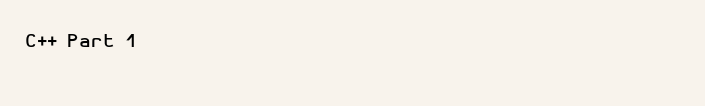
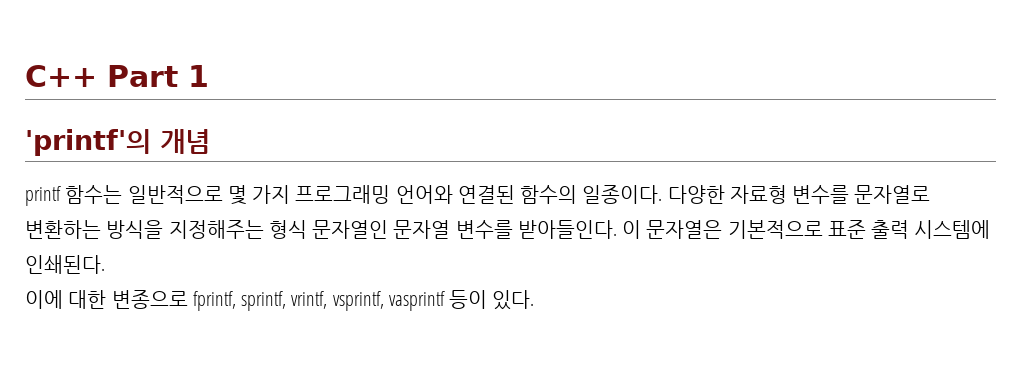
(137, 40) none -> [25,129,210,156] [25,185,931,206] [25,220,991,239] [25,255,105,274] [25,290,535,311] // 'printf'의 개념 // printf 함수는 일반적으로 몇 가지 프로그래밍 언어와 연결된 함수의 일종이다. 다양한 자료형 변수를 문자열로 변환하는 방식을 지정해주는 형식 문자열인 문자열 변수를 받아들인다. 이 문자열은 기본적으로 표준 출력 시스템에 인쇄된다. // 이에 대한 변종으로 fprintf, sprintf, vrintf, vsprintf, vasprintf 등이 있다.

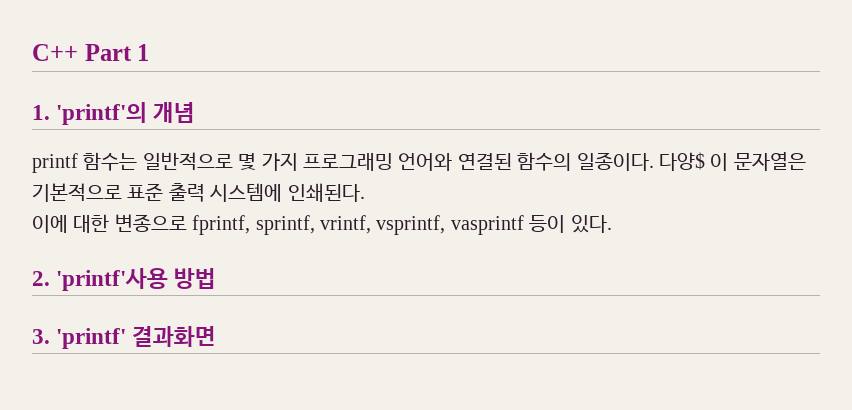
(209, 76) none -> [32,105,50,120] 1.
[667,185,931,204] [25,220,617,239] 다양한 자료형 변수를 문자열로 변환하는 방식을 지정해주는 형식 문자열인 문자열 변수를 받아들인다. -> [658,152,705,171] 다양$
(535, 300) none -> [32,268,217,291] [32,326,217,349] // 2. 'printf'사용 방법 // 3. 'printf' 결과화면

